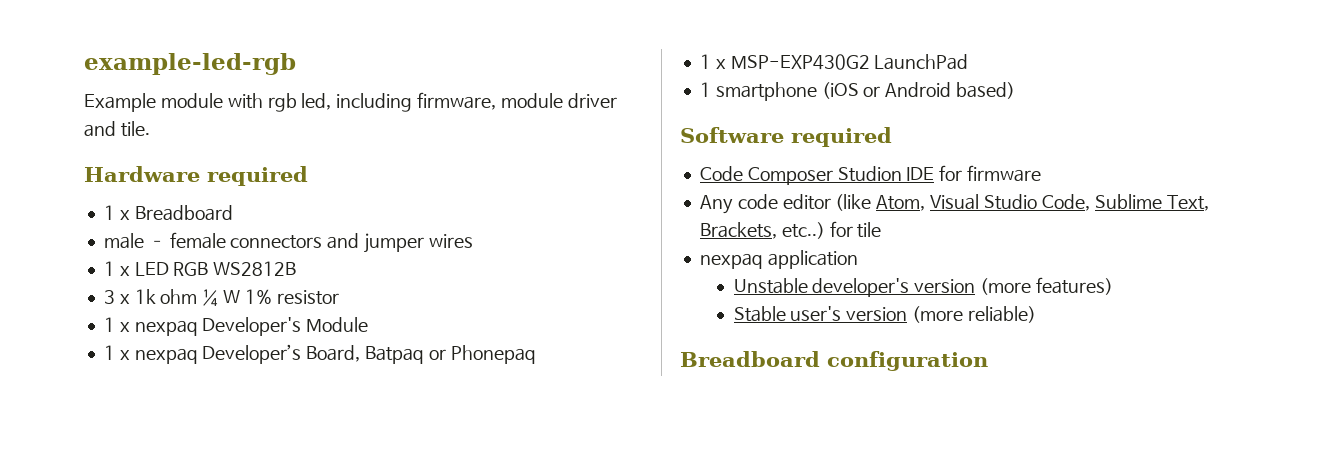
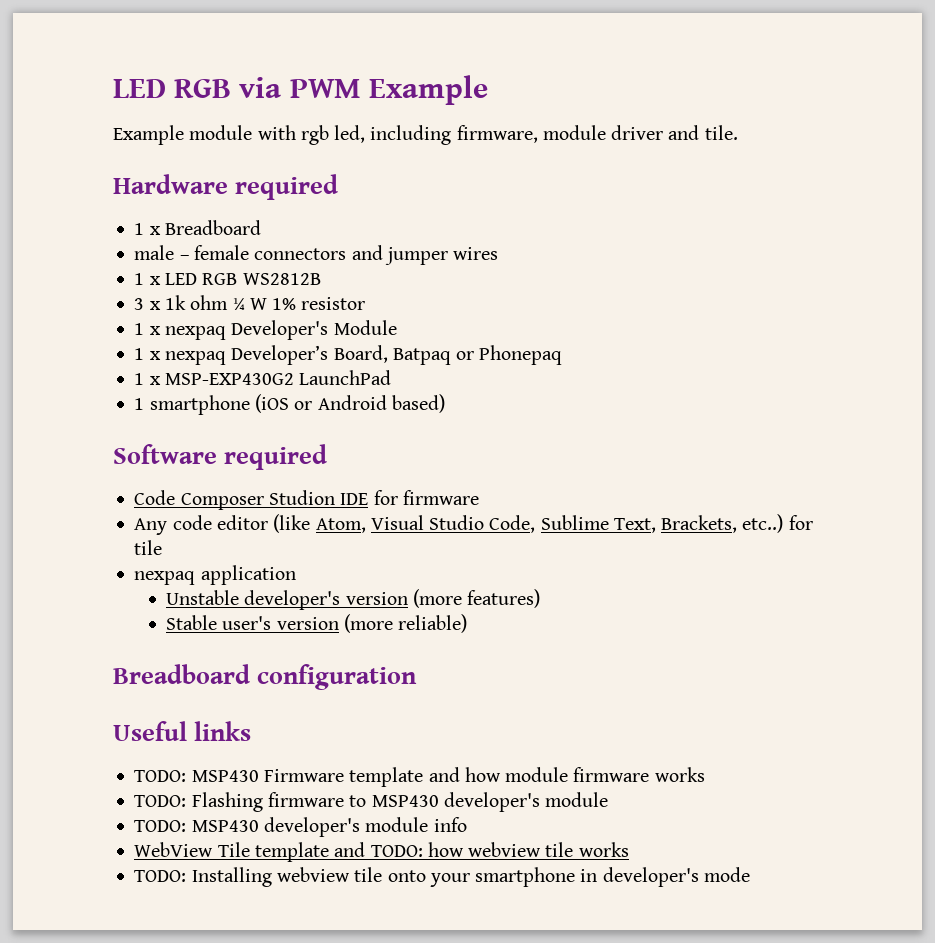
[84,53,296,75] example-led-rgb -> [113,75,488,105] LED RGB via PWM Example
(988, 361) none -> [113,721,252,741] [134,767,705,787] [134,792,609,812] [134,817,467,837] [134,842,629,862] [134,867,750,887] // Useful links // TODO: MSP430 Firmware template and how module firmware works // TODO: Flashing firmware to MSP430 developer's module // TODO: MSP430 developer's module info // WebView Tile template and TODO: how webview tile works // TODO: Installing webview tile onto your smartphone in developer's mode

